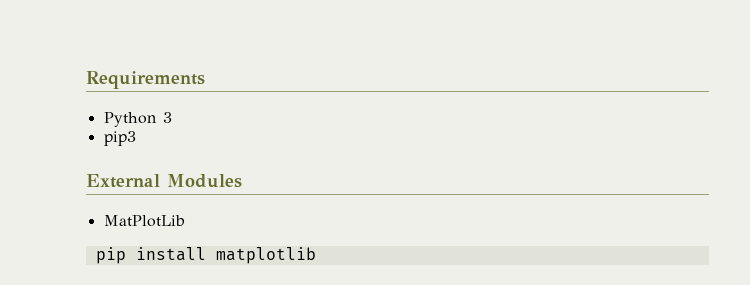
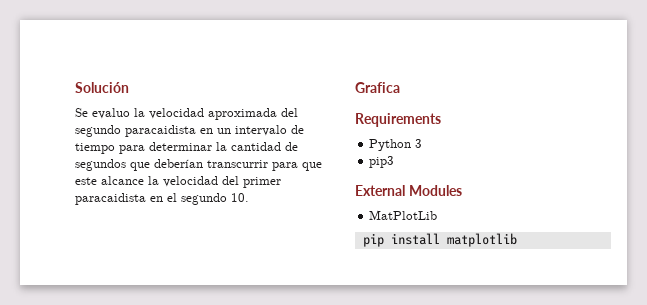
(86, 80) none -> [75,82,129,93] [75,108,298,120] [75,125,304,137] [75,142,298,154] [75,159,322,171] [75,176,281,188] [75,193,249,205] [355,82,400,93] Solución // Se evaluo la velocidad aproximada del segundo paracaidista en un intervalo de tiempo para determinar la cantidad de segundos que deberían transcurrir para que este alcance la velocidad del primer paracaidista en el segundo 10. // Grafica //

